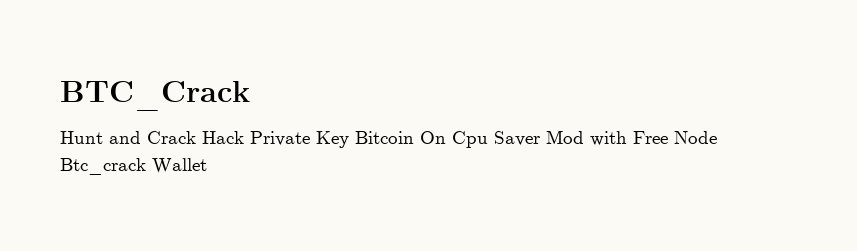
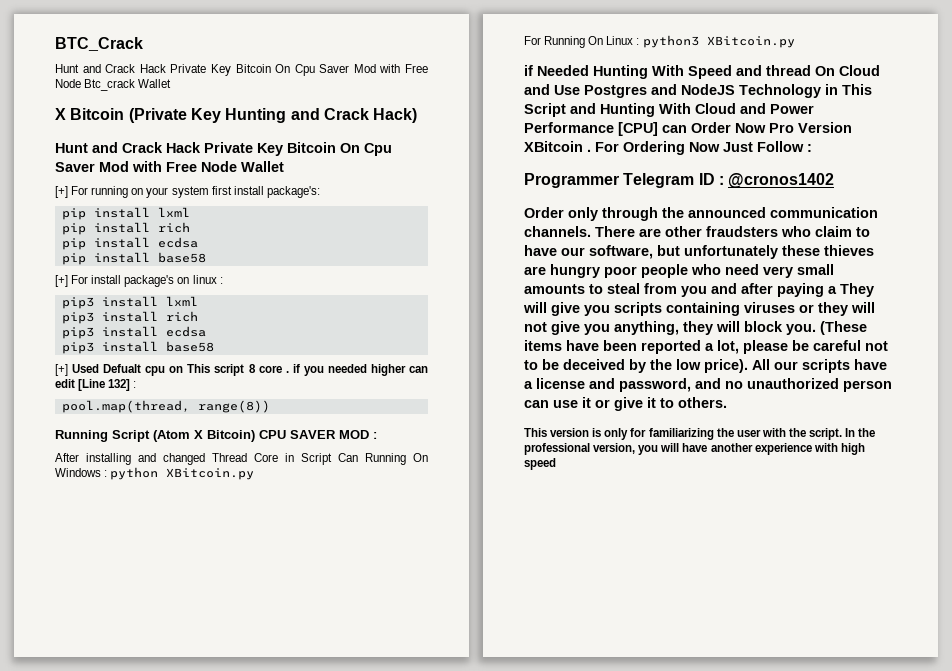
(207, 166) none -> [55,108,418,123] [55,142,392,156] [55,161,284,172] [55,186,320,198] [61,207,190,220] [61,222,190,235] [61,237,198,250] [61,252,206,265] [55,275,223,287] [61,296,198,309] [61,311,198,324] [61,326,206,339] [61,341,214,354] [55,364,428,376] [55,379,137,391] [61,400,270,413] [55,430,377,442] [55,453,428,465] [55,467,255,480] [524,35,795,48] [524,65,880,79] [524,84,872,98] [524,103,814,117] [524,122,852,136] [524,141,812,155] [524,173,835,188] [524,207,878,221] [524,226,870,237] [524,245,874,259] [524,264,834,278] [524,283,874,297] [523,302,875,316] [524,321,867,335] [524,340,888,354] [524,359,887,373] [524,378,892,392] [524,397,727,411] [524,428,876,440] [524,443,865,455] [524,458,556,470] // X Bitcoin (Private Key Hunting and Crack Hack) // Hunt and Crack Hack Private Key Bitcoin On Cpu Saver Mod with Free Node Wallet // [+] For running on your system first install package's: // pip install lxml // pip install rich // pip install ecdsa // pip install base58 // [+] For install package's on linux : // pip3 install lxml // pip3 install rich // pip3 install ecdsa // pip3 install base58 // [+] Used Defualt cpu on This script 8 core . if you needed higher can edit [Line 132] : // pool.map(thread, range(8)) // Running Script (Atom X Bitcoin) CPU SAVER MOD : // After installing and changed Thread Core in Script Can Running On Windows : python XBitcoin.py // For Running On Linux : python3 XBitcoin.py // if Needed Hunting With Speed and thread On Cloud and Use Postgres and NodeJS Technology in This Script and Hunting With Cloud and Power Performance [CPU] can Order Now Pro Version XBitcoin . For Ordering Now Just Follow : // Programmer Telegram ID : @cronos1402 // Order only through the announced communication channels. There are other fraudsters who claim to have our software, but unfortunately these thieves are hungry poor people who need very small amounts to steal from you and after paying a They will give you scripts containing viruses or they will not give you anything, they will block you. (These items have been reported a lot, please be careful not to be deceived by the low price). All our scripts have a license and password, and no unauthorized person can use it or give it to others. // This version is only for familiarizing the user with the script. In the professional version, you will have another experience with high speed

